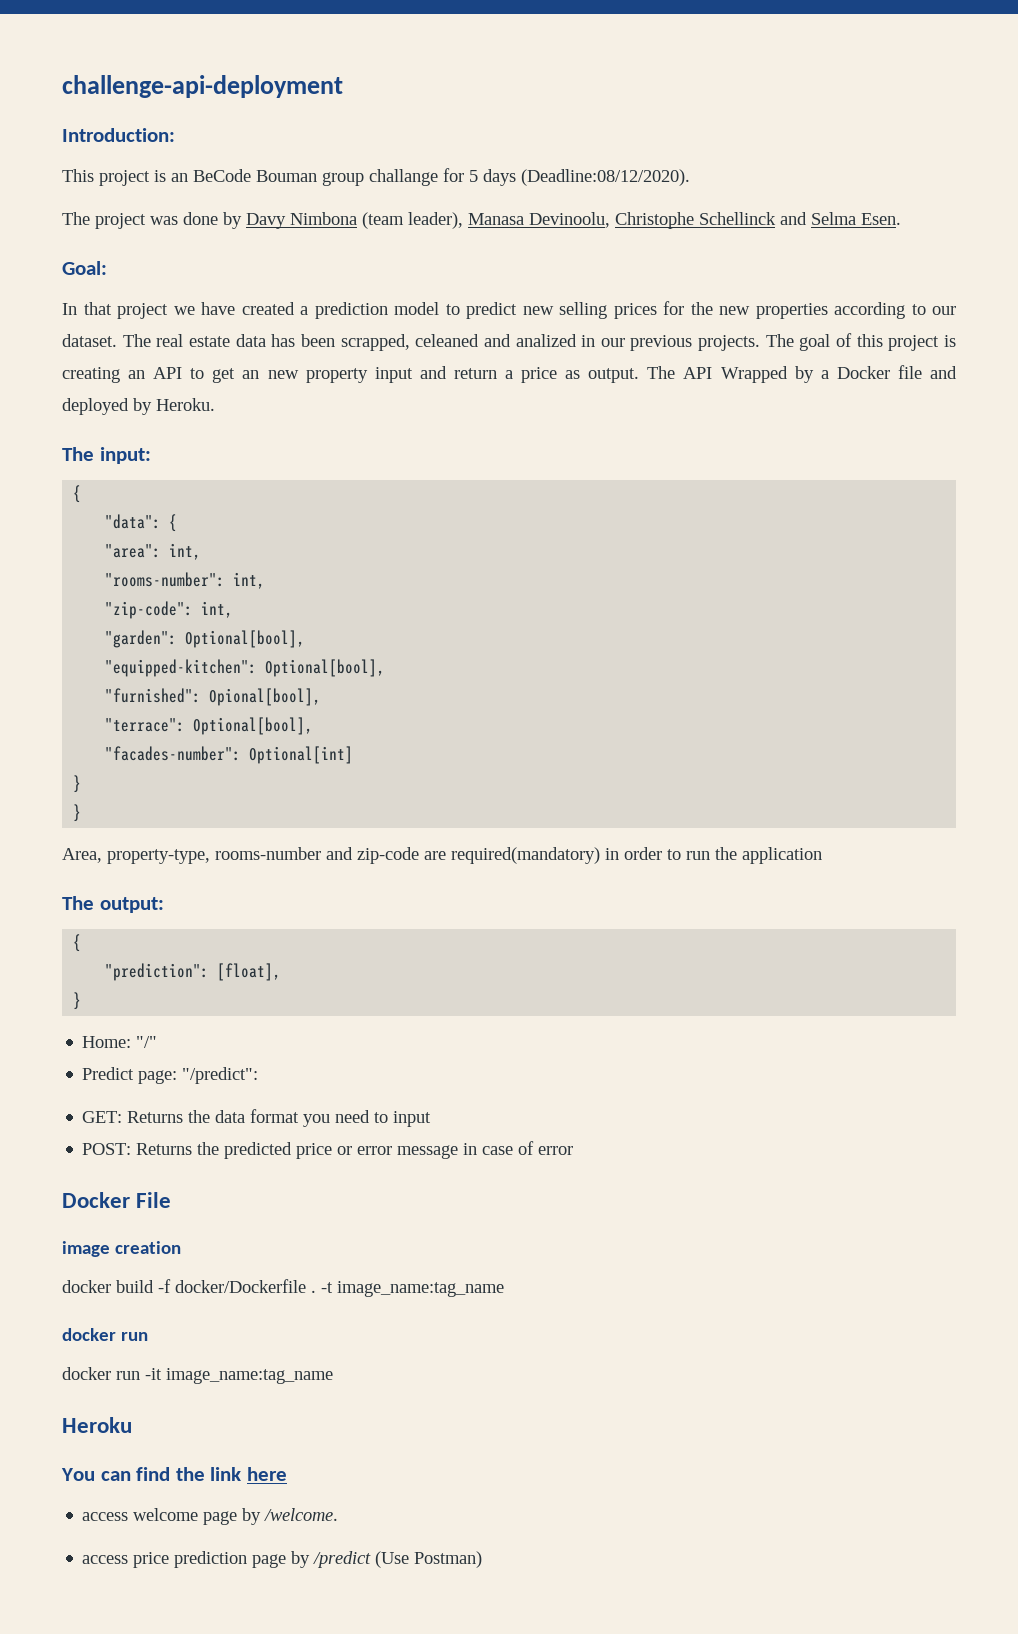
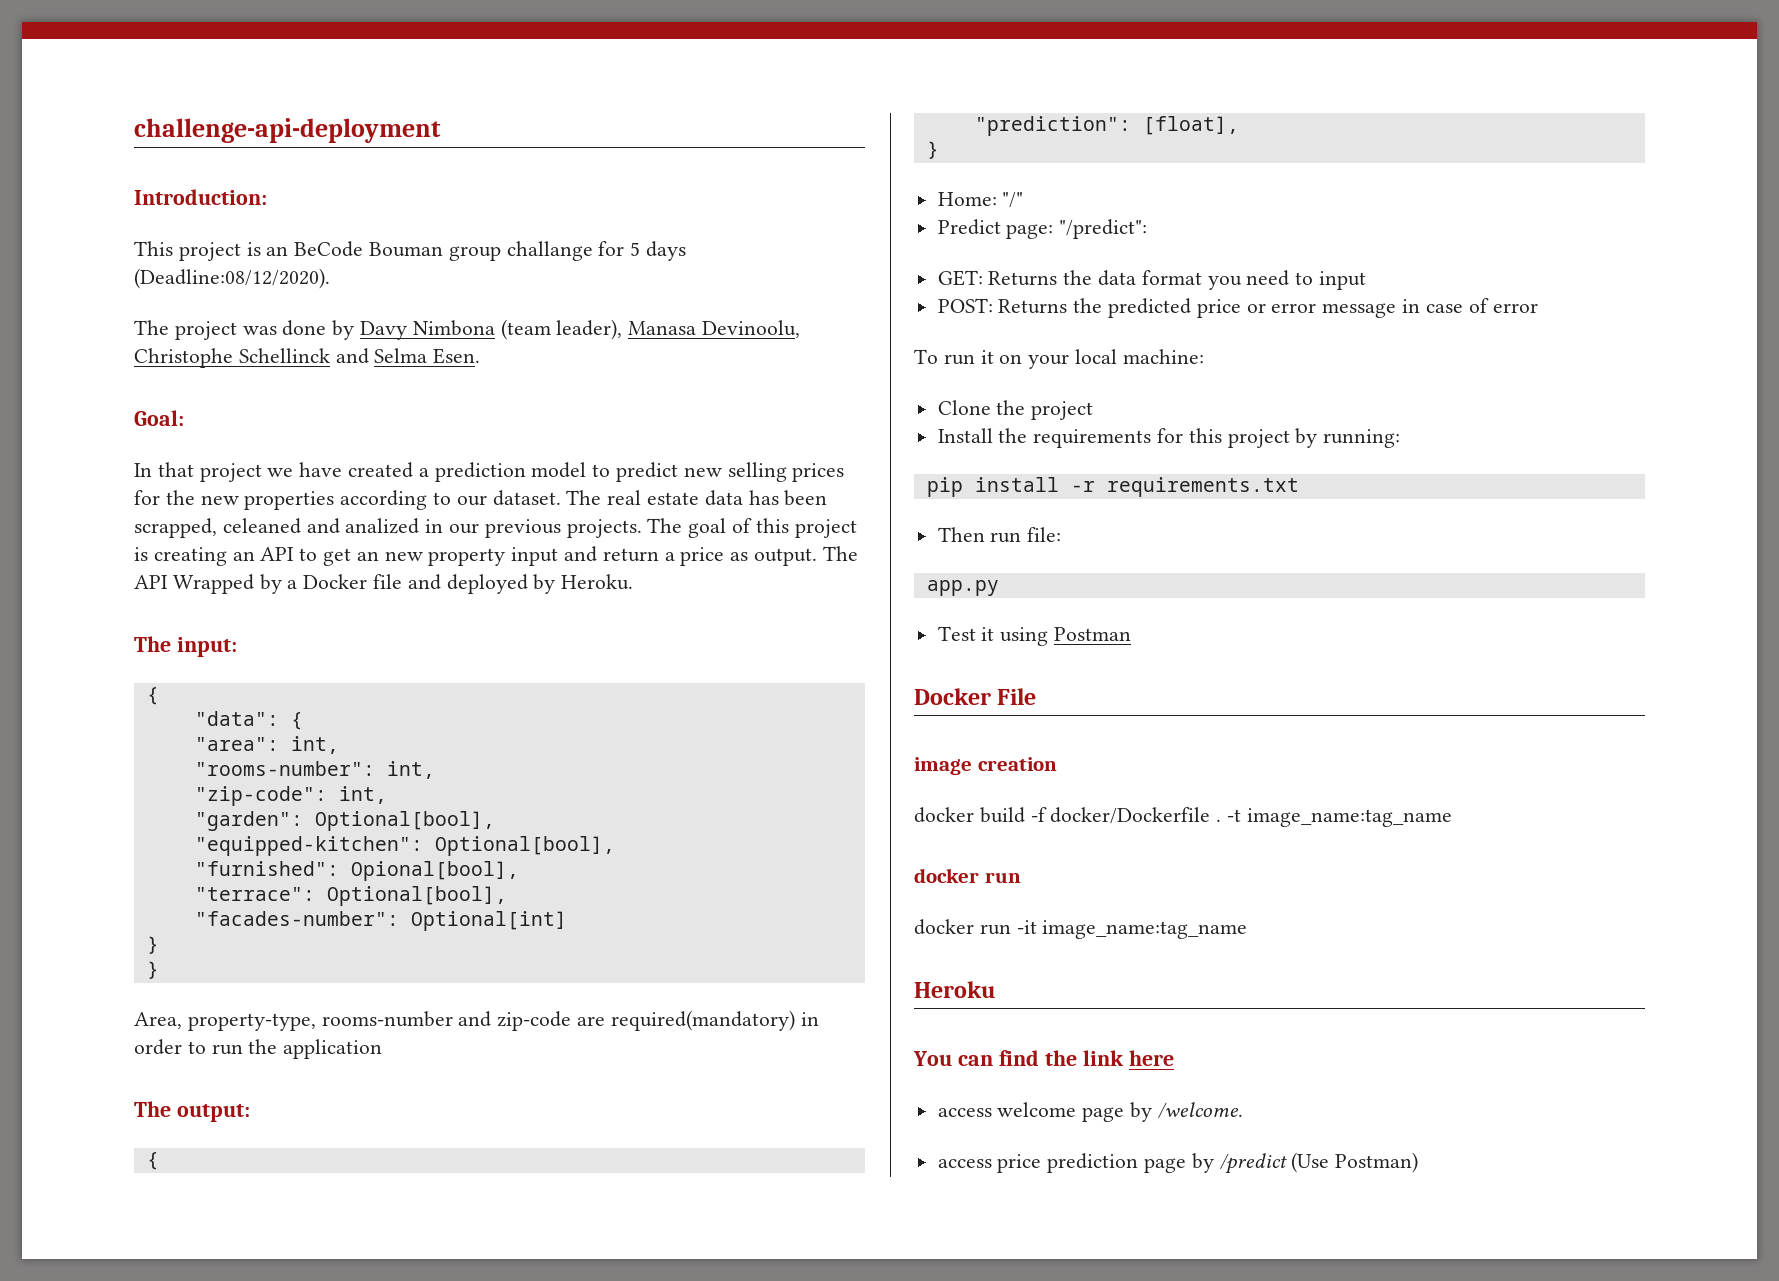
(574, 1150) none -> [914,349,1204,369] [937,400,1094,420] [937,428,1401,448] [926,477,1299,497] [937,527,1062,543] [926,580,999,596] [937,626,1132,646] // To run it on your local machine: // Clone the project // Install the requirements for this project by running: // pip install -r requirements.txt // Then run file: // app.py // Test it using Postman

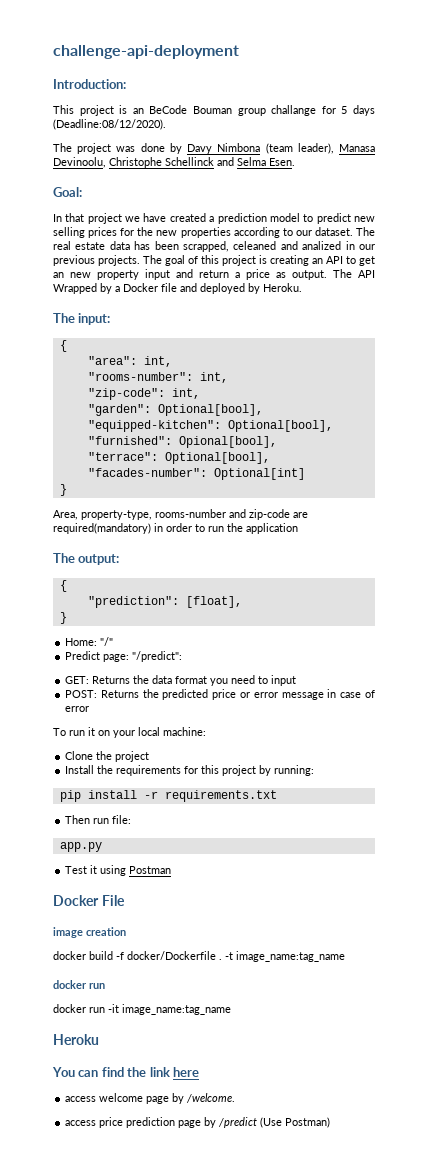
[194,711,303,730] // "data": { -> (67, 346) none
[146,961,159,979] // } -> (67, 490) none

